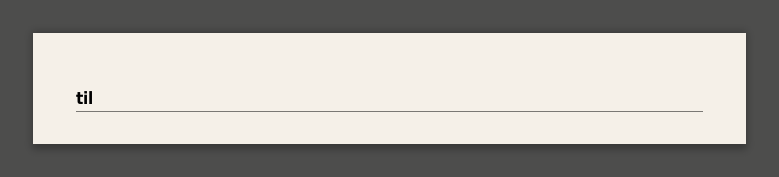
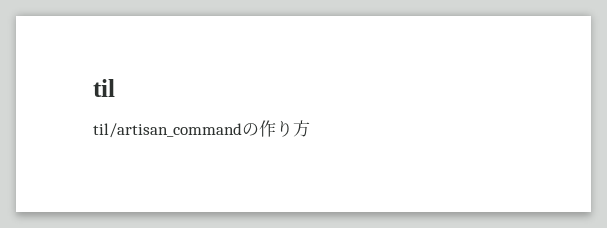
(93, 97) none -> [93,120,310,138] // til/artisan_commandの作り方

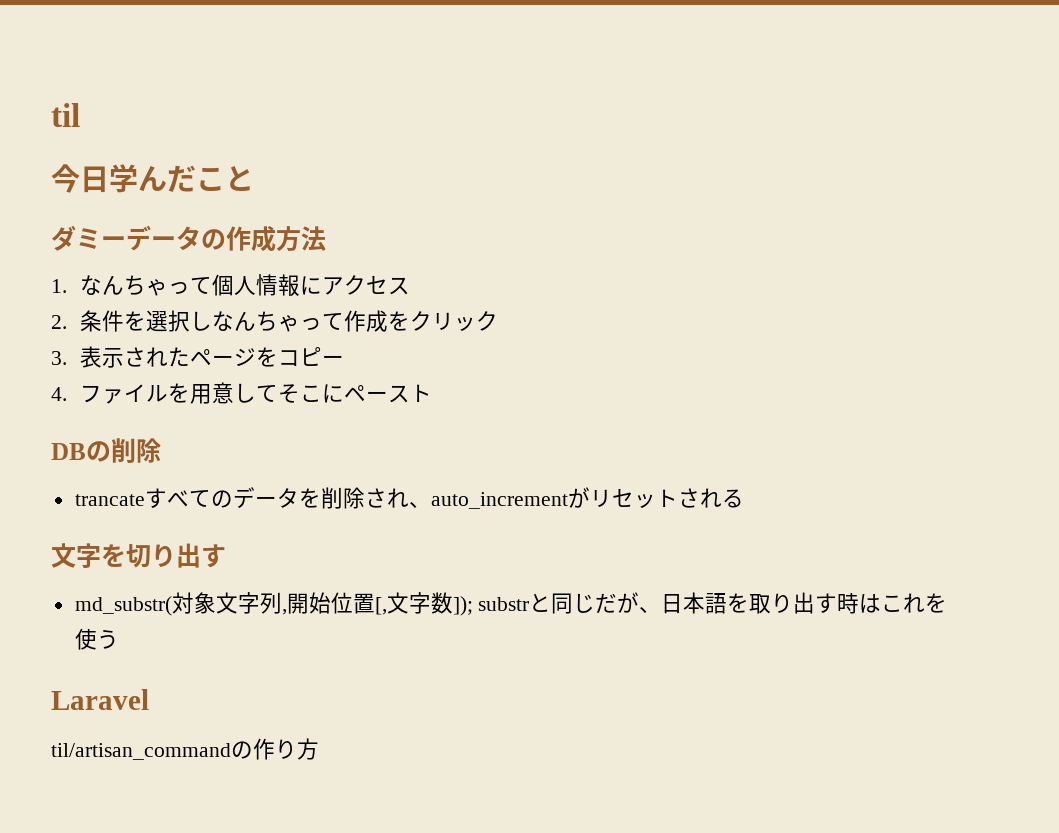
(115, 88) none -> [51,164,254,193] [51,225,326,252] [51,274,411,297] [51,310,499,332] [51,346,345,368] [51,382,433,404] [51,438,161,463] [74,487,744,509] [51,543,226,568] [74,592,948,616] [74,628,119,650] [51,689,149,710] // 今日学んだこと // ダミーデータの作成方法 // 1.なんちゃって個人情報にアクセス // 2.条件を選択しなんちゃって作成をクリック // 3.表示されたページをコピー // 4.ファイルを用意してそこにペースト // DBの削除 // trancateすべてのデータを削除され、auto_incrementがリセットされる // 文字を切り出す // md_substr(対象文字列,開始位置[,文字数]); substrと同じだが、日本語を取り出す時はこれを使う // Laravel

